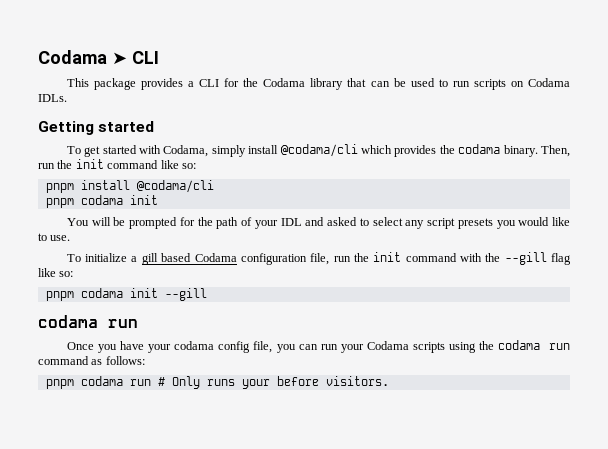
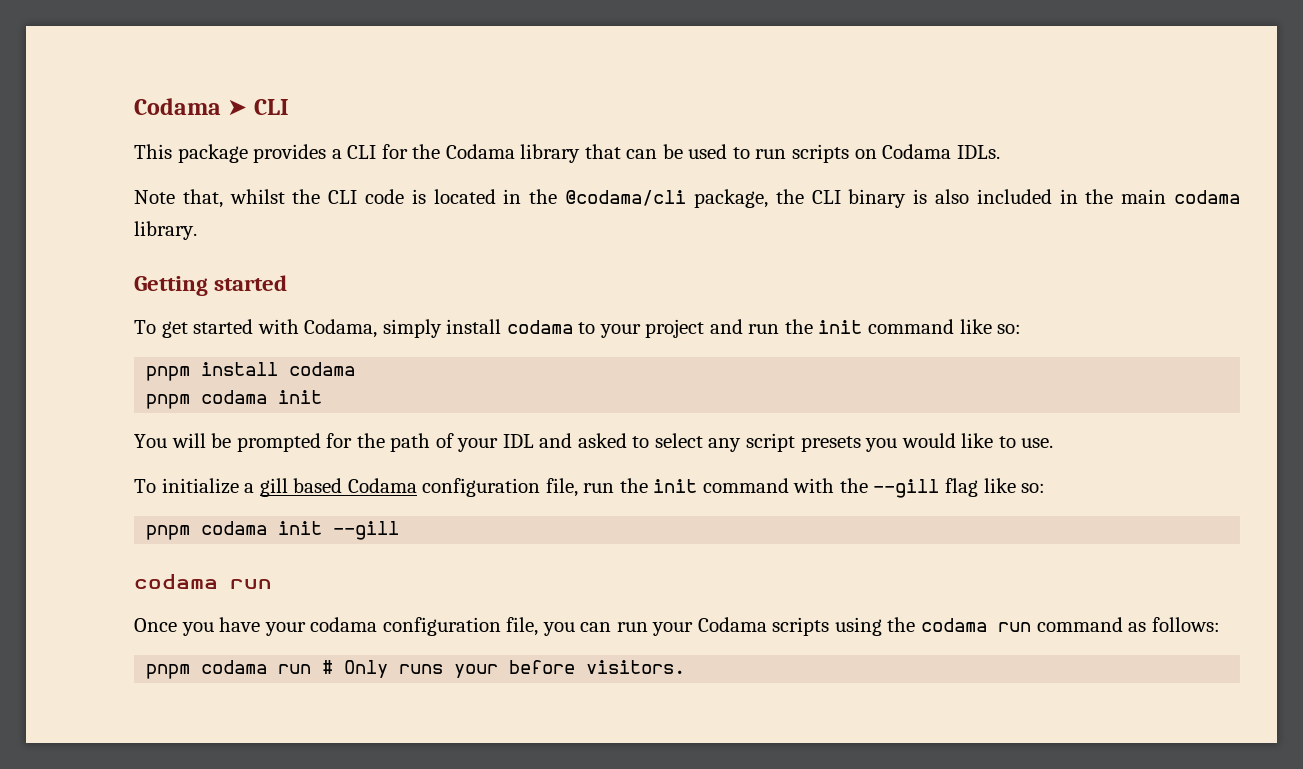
(67, 98) none -> [134,189,1241,208] [134,221,197,240] // Note that, whilst the CLI code is located in the @codama/cli package, the CLI binary is also included in the main codama library.
[280,144,571,157] @codama/cli which provides the codama binary. Then, -> [506,319,743,338] codama to your project and
[136,180,214,193] @codama/cli -> [289,362,356,376] codama
[218,341,251,353] config -> [382,617,501,636] configuration

